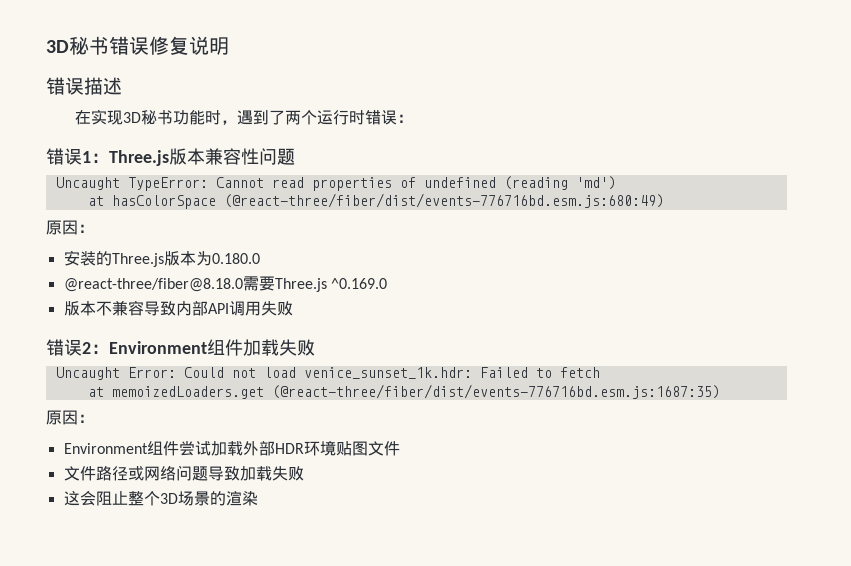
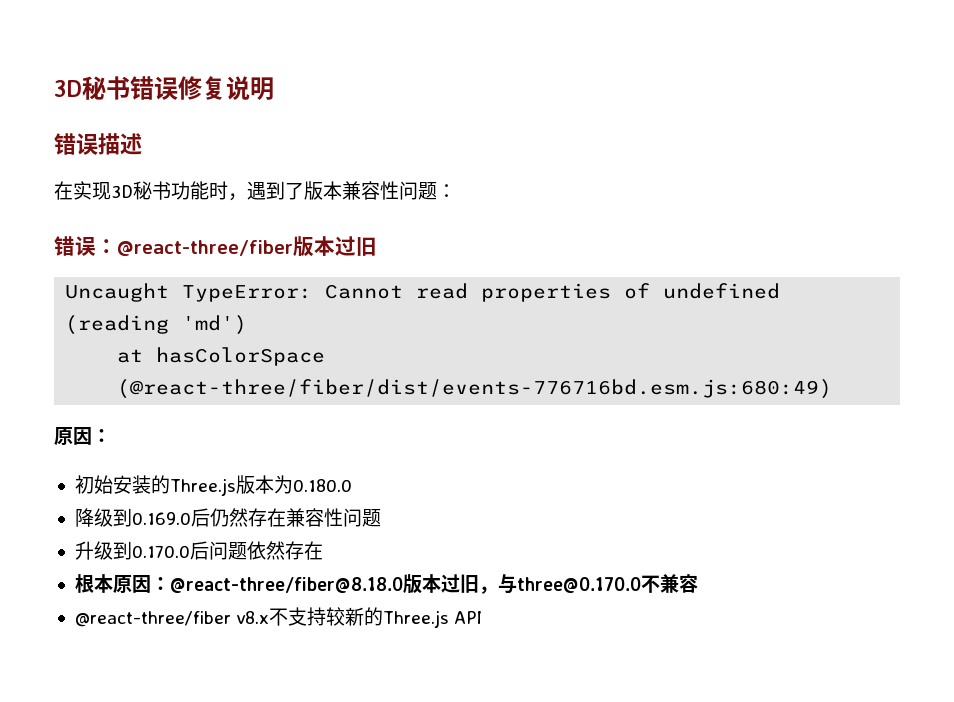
[284,110,413,125] [46,148,169,166] 两个运行时错误： // 错误1：Three.js -> (304, 191) none
(295, 156) none -> [437,184,456,198] [54,236,377,257] ： // 错误：@react-three/fiber版本过旧
(94, 228) none -> [74,475,113,494] 初始
[63,276,387,292] [63,300,293,316] [46,339,315,356] [55,367,600,380] [87,384,720,399] [46,410,94,425] [63,440,400,456] [63,465,304,481] [63,490,258,506] @react-three/fiber@8.18.0需要Three.js ^0.169.0 // 版本不兼容导致内部API调用失败 // 错误2：Environment组件加载失败 // Uncaught Error: Could not load venice_sunset_1k.hdr: Failed to fetch // at memoizedLoaders.get (@react-three/fiber/dist/events-776716bd.esm.js:1687:35) // 原因： // Environment组件尝试加载外部HDR环境贴图文件 // 文件路径或网络问题导致加载失败 // 这会阻止整个3D场景的渲染 -> [74,508,381,527] [74,541,323,560] [74,574,698,594] [74,607,483,628] 降级到0.169.0后仍然存在兼容性问题 // 升级到0.170.0后问题依然存在 // 根本原因：@react-three/fiber@8.18.0版本过旧，与three@0.170.0不兼容 // @react-three/fiber v8.x不支持较新的Three.js API

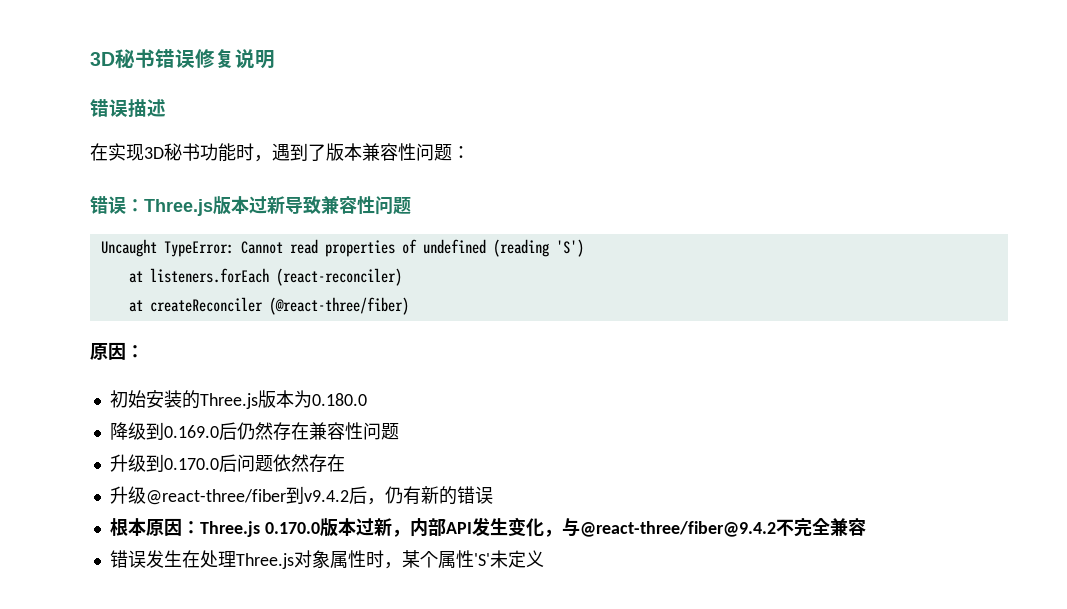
[117,236,377,257] @react-three/fiber版本过旧 -> [144,196,411,216] Three.js版本过新导致兼容性问题
[182,315,248,335] [117,347,326,366] [117,379,833,399] 'md') // at hasColorSpace (@react-three/fiber/dist/events-776716bd.esm.js:680:49) -> [555,239,584,257] [128,268,402,286] [128,297,409,315] 'S') // at listeners.forEach (react-reconciler) // at createReconciler (@react-three/fiber)
[74,574,698,594] [74,607,483,628] 根本原因：@react-three/fiber@8.18.0版本过旧，与three@0.170.0不兼容 // @react-three/fiber v8.x不支持较新的Three.js API -> [109,486,493,505] [109,517,866,537] [109,550,544,569] 升级@react-three/fiber到v9.4.2后，仍有新的错误 // 根本原因：Three.js 0.170.0版本过新，内部API发生变化，与@react-three/fiber@9.4.2不完全兼容 // 错误发生在处理Three.js对象属性时，某个属性'S'未定义

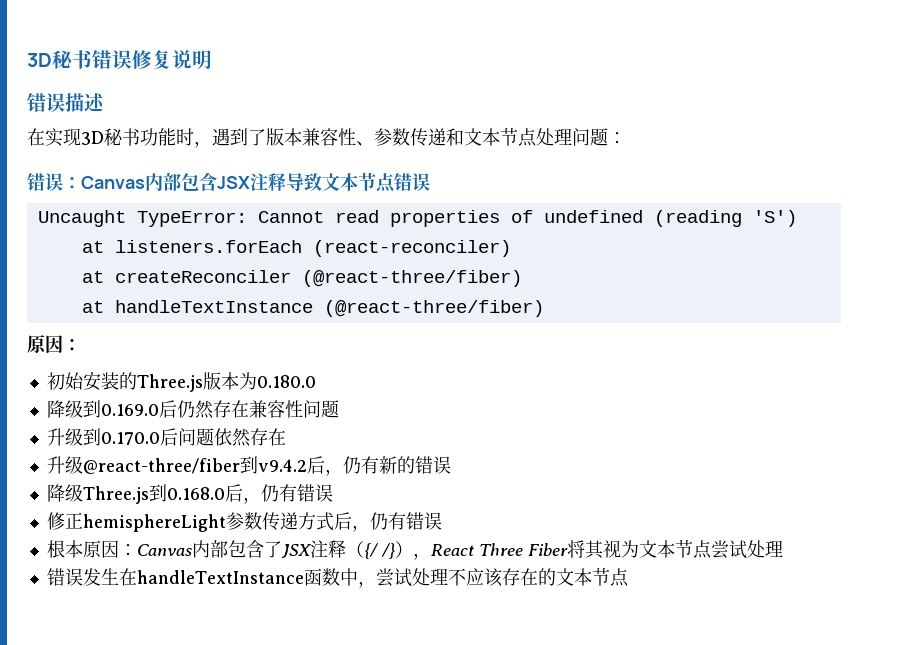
[416,143,470,161] [90,196,411,216] 问题： // 错误：Three.js版本过新导致兼容性问题 -> [356,128,626,147] [27,172,430,193] 、参数传递和文本节点处理问题： // 错误：Canvas内部包含JSX注释导致文本节点错误
(409, 306) none -> [81,300,544,317] // at handleTextInstance (@react-three/fiber)
[109,517,866,537] [109,550,544,569] 根本原因：Three.js 0.170.0版本过新，内部API发生变化，与@react-three/fiber@9.4.2不完全兼容 // 错误发生在处理Three.js对象属性时，某个属性'S'未定义 -> [46,484,333,504] [46,512,442,532] [46,540,783,560] [46,568,629,588] 降级Three.js到0.168.0后，仍有错误 // 修正hemisphereLight参数传递方式后，仍有错误 // 根本原因：Canvas内部包含了JSX注释（{/ /}），React Three Fiber将其视为文本节点尝试处理 // 错误发生在handleTextInstance函数中，尝试处理不应该存在的文本节点

